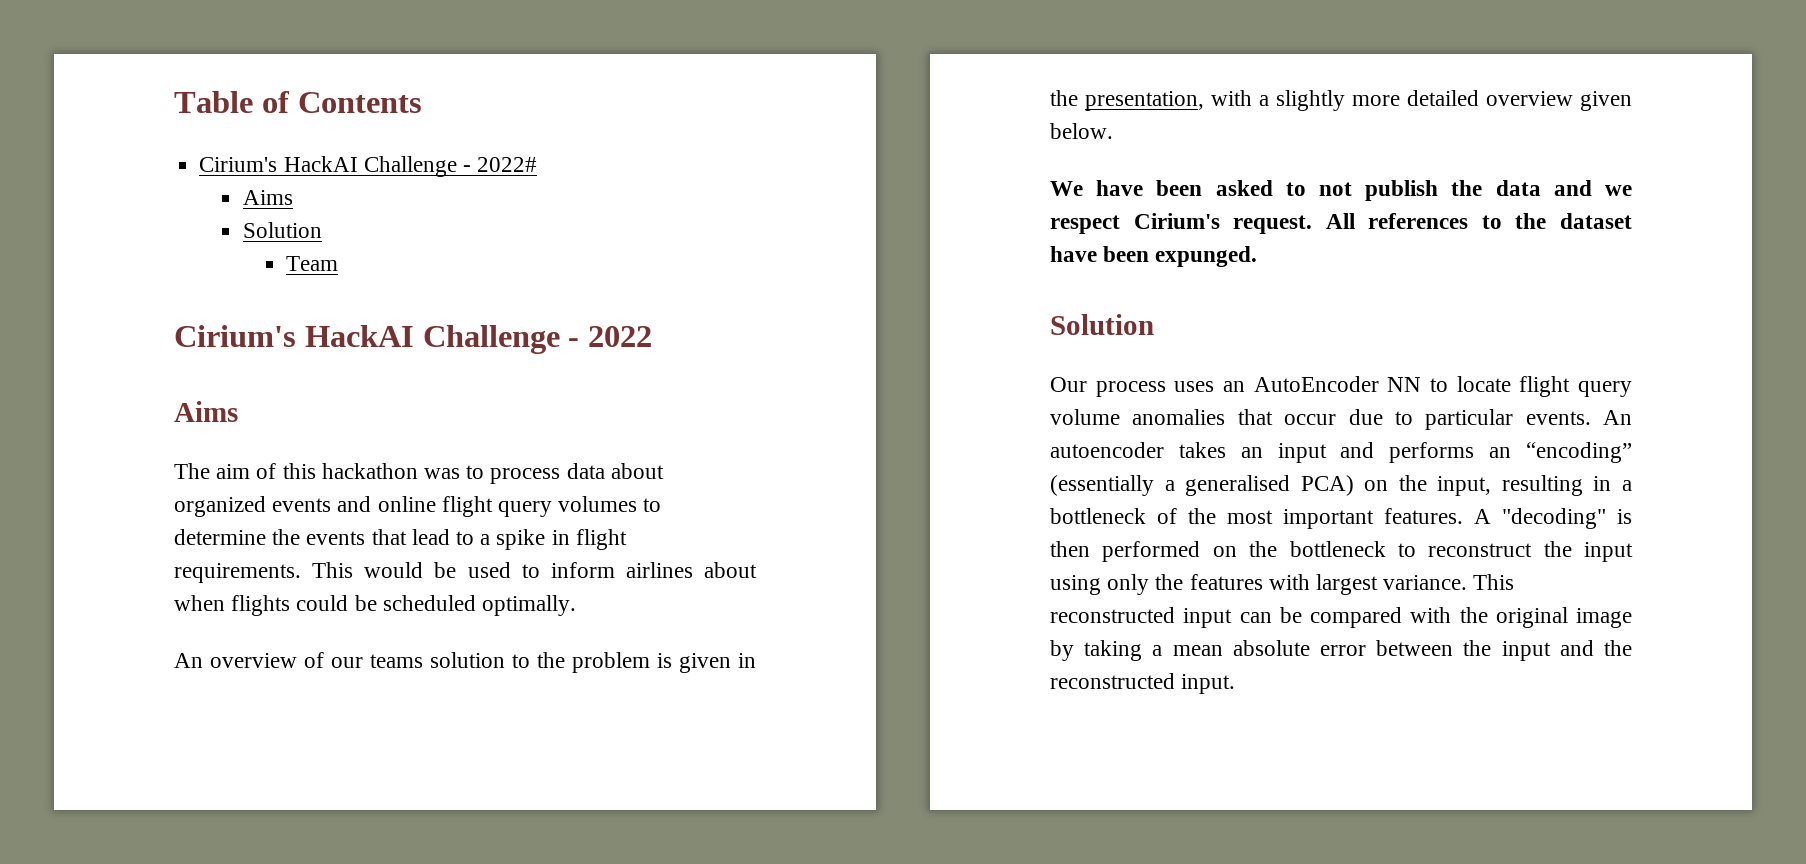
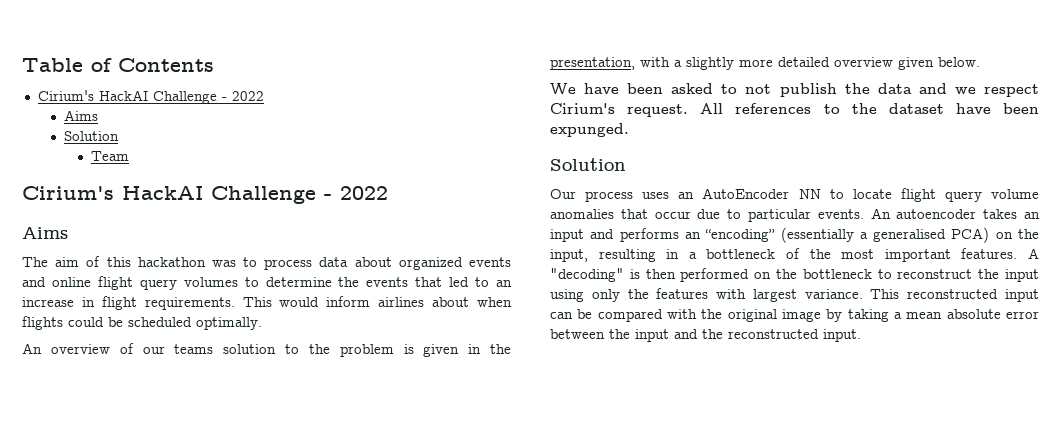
[477,157,538,172] 2022# -> [231,91,264,101] 2022
[411,529,546,550] lead to a spike -> [449,277,513,287] [22,297,74,307] led to an increase
[434,562,540,578] be used to -> (320, 302) none

